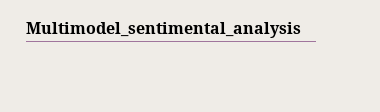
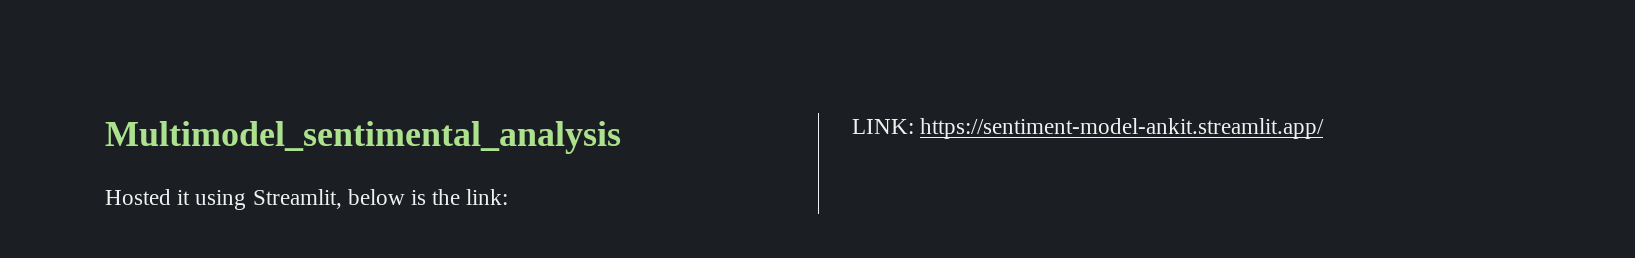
(301, 30) none -> [105,189,509,210] [852,118,1325,139] // Hosted it using Streamlit, below is the link: // LINK: https://sentiment-model-ankit.streamlit.app/

